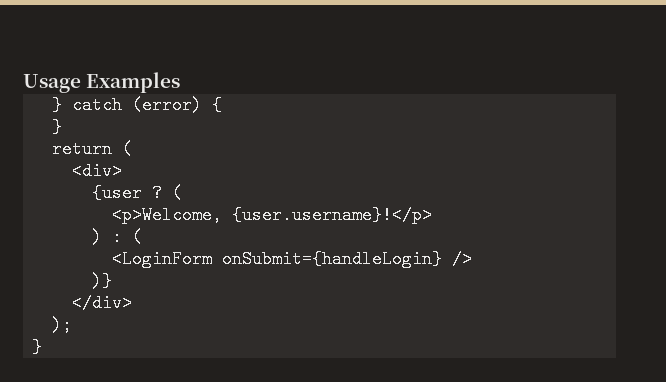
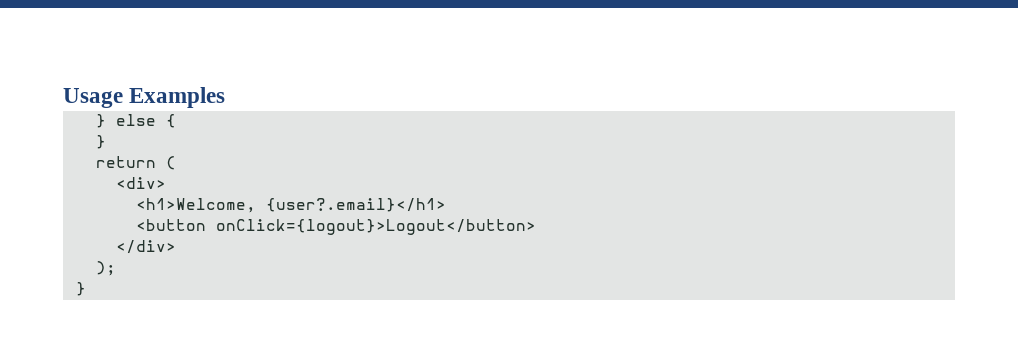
[72,96,203,114] catch (error) -> [115,114,156,126] else
[92,184,183,202] [112,206,433,224] [92,228,143,246] [112,250,473,268] [92,272,113,290] {user ? ( // <p>Welcome, {user.username}!</p> // ) : ( // <LoginForm onSubmit={handleLogin} /> // )} -> [135,198,446,213] [135,219,536,235] <h1>Welcome, {user?.email}</h1> // <button onClick={logout}>Logout</button>

